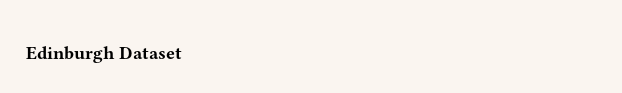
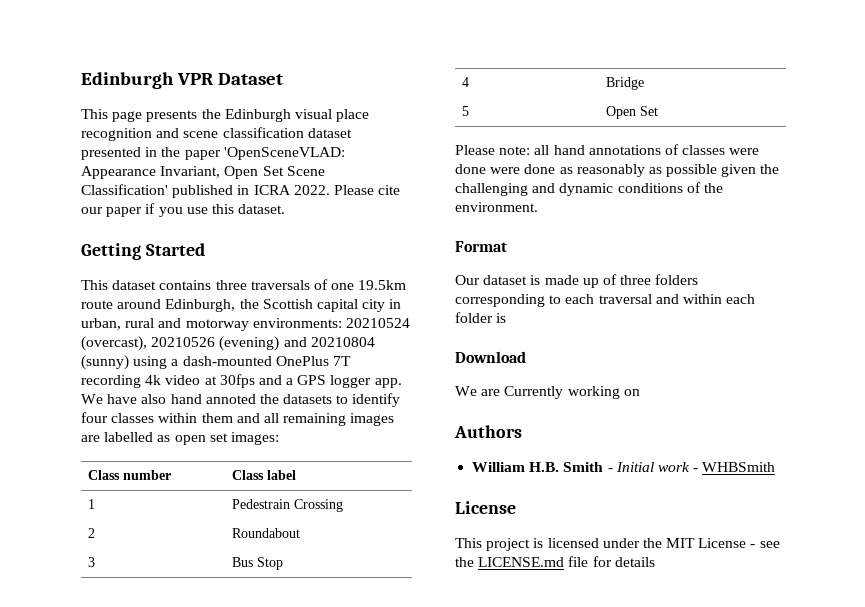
[26,46,115,63] Edinburgh -> [81,72,213,89] Edinburgh VPR
(182, 52) none -> [81,109,370,122] [81,127,352,141] [81,147,345,160] [81,166,325,179] [81,184,401,198] [81,203,286,217] [81,243,205,260] [81,279,407,290] [81,299,402,312] [81,318,410,331] [81,336,375,351] [81,355,351,370] [81,374,402,388] [81,393,401,407] [81,412,395,426] [81,432,279,445] [87,470,171,480] [231,470,296,480] [87,499,95,509] [231,499,343,512] [87,528,95,538] [231,528,300,538] [87,557,95,567] [231,557,283,570] [461,77,469,87] [605,77,644,90] [461,106,469,116] [605,106,658,119] [455,144,760,155] [455,164,780,177] [455,182,723,196] [455,202,538,212] [455,241,507,252] [455,274,699,288] [455,294,756,307] [455,312,507,323] [455,351,526,363] [455,386,640,399] [454,425,522,438] [472,462,776,472] [455,501,516,514] [455,538,780,551] [455,556,655,567] // This page presents the Edinburgh visual place recognition and scene classification dataset presented in the paper 'OpenSceneVLAD: Appearance Invariant, Open Set Scene Classification' published in ICRA 2022. Please cite our paper if you use this dataset. // Getting Started // This dataset contains three traversals of one 19.5km route around Edinburgh, the Scottish capital city in urban, rural and motorway environments: 20210524 (overcast), 20210526 (evening) and 20210804 (sunny) using a dash-mounted OnePlus 7T recording 4k video at 30fps and a GPS logger app. We have also hand annoted the datasets to identify four classes within them and all remaining images are labelled as open set images: // Class number | Class label // 1 | Pedestrain Crossing // 2 | Roundabout // 3 | Bus Stop // 4 | Bridge // 5 | Open Set // Please note: all hand annotations of classes were done were done as reasonably as possible given the challenging and dynamic conditions of the environment. // Format // Our dataset is made up of three folders corresponding to each traversal and within each folder is // Download // We are Currently working on // Authors // William H.B. Smith - Initial work - WHBSmith // License // This project is licensed under the MIT License - see the LICENSE.md file for details

